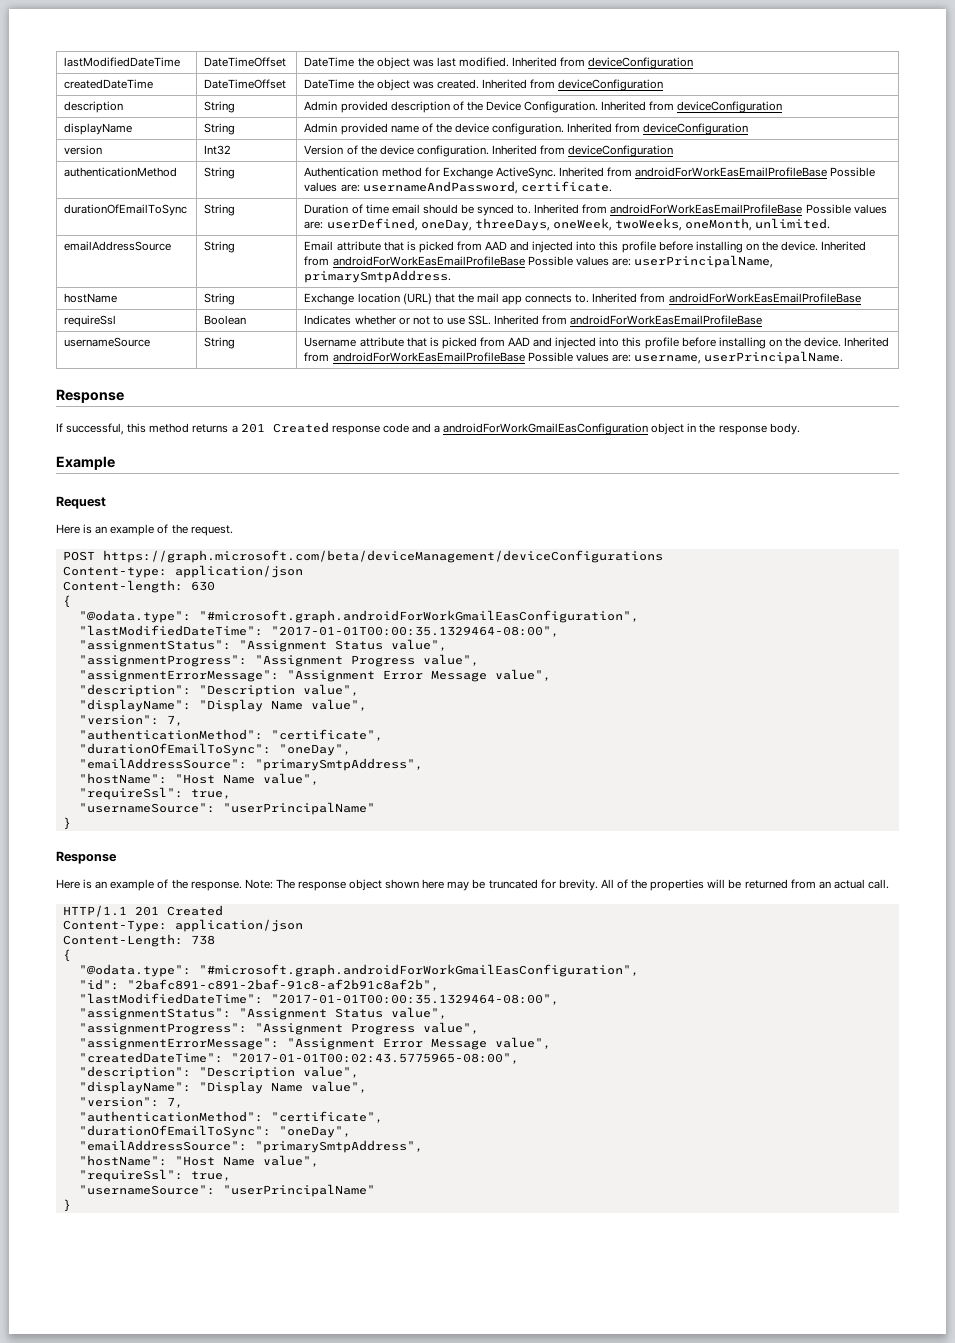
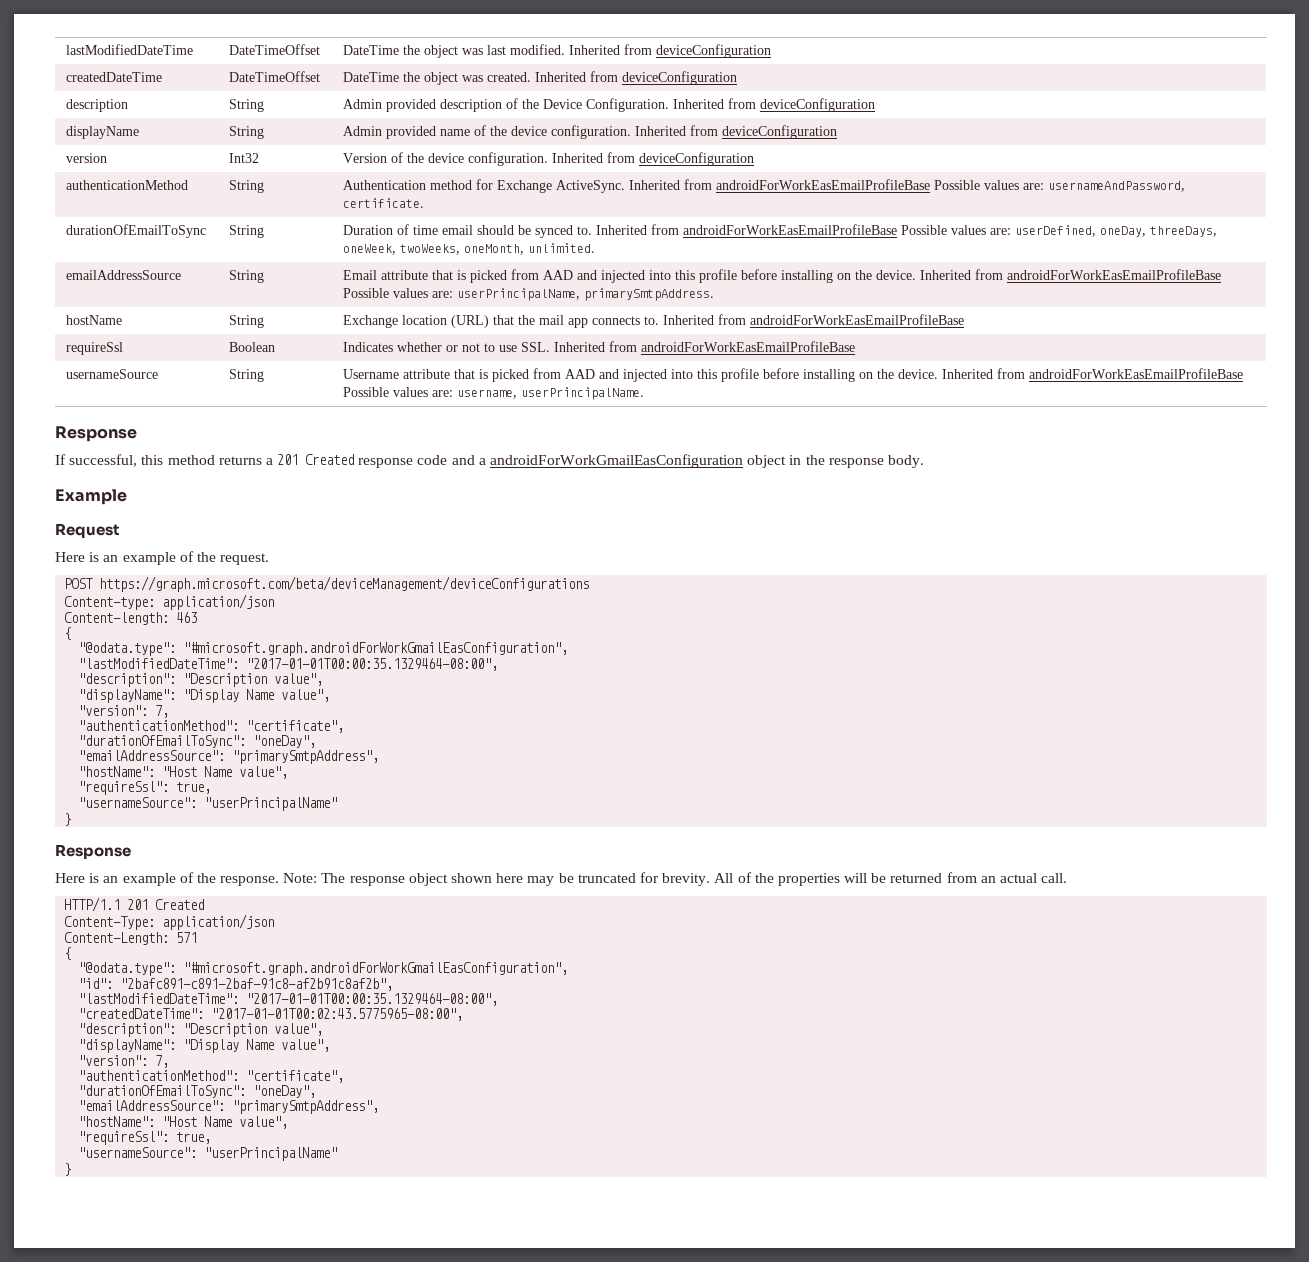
[190,581,215,591] 630 -> [176,612,198,623] 463
[78,639,447,652] [78,654,479,667] [78,669,551,682] // "assignmentStatus": "Assignment Status value", // "assignmentProgress": "Assignment Progress value", // "assignmentErrorMessage": "Assignment Error Message value", -> (499, 664) none
[190,935,215,945] 738 -> [176,932,198,943] 571
[78,1007,447,1020] [78,1022,479,1035] [78,1037,551,1050] // "assignmentStatus": "Assignment Status value", // "assignmentProgress": "Assignment Progress value", // "assignmentErrorMessage": "Assignment Error Message value", -> (499, 999) none

